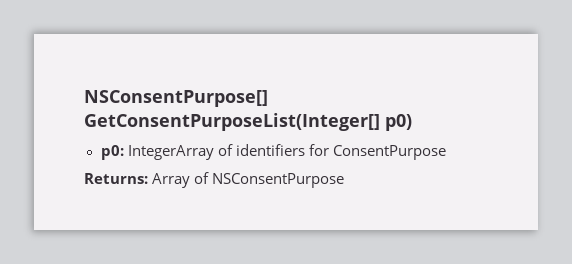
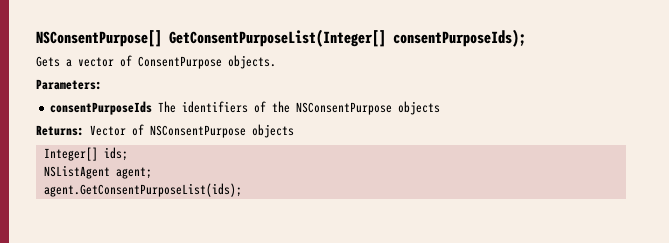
[385,114,412,131] [100,144,446,160] p0) // p0: IntegerArray of identifiers for ConsentPurpose -> [393,29,526,47] [36,55,276,69] [36,79,102,90] [50,101,441,115] consentPurposeIds); // Gets a vector of ConsentPurpose objects. // Parameters: // consentPurposeIds The identifiers of the NSConsentPurpose objects
[152,173,191,188] Array -> [90,125,126,136] Vector
(345, 180) none -> [252,124,294,138] [43,147,128,161] [43,165,152,179] [43,183,242,197] objects // Integer[] ids; // NSListAgent agent; // agent.GetConsentPurposeList(ids);

